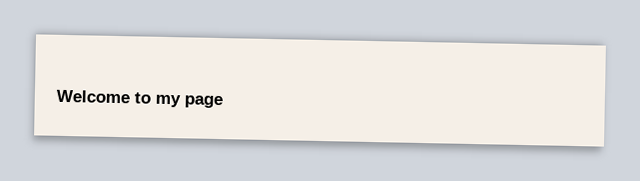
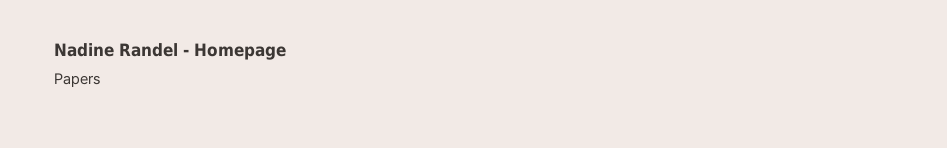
[56,89,223,109] Welcome to my page -> [54,43,286,60] [54,73,100,87] Nadine Randel - Homepage // Papers

